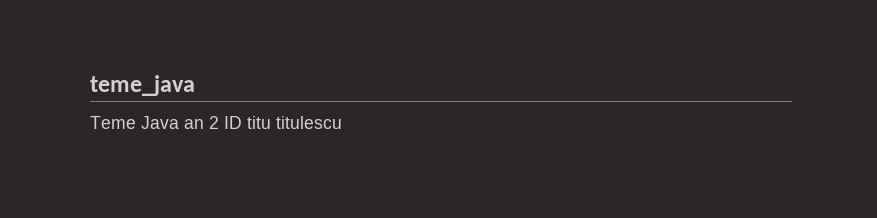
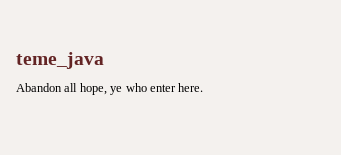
[90,116,342,129] Teme Java an 2 ID titu titulescu -> [16,83,204,95] Abandon all hope, ye who enter here.

